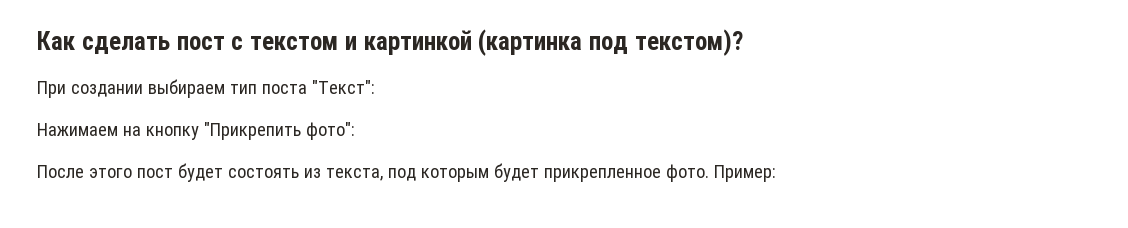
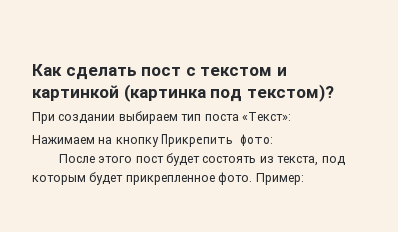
[311,80,375,94] "Текст": -> [241,112,291,121] «Текст»:
[203,122,355,140] "Прикрепить фото": -> [161,134,274,147] Прикрепить фото:

